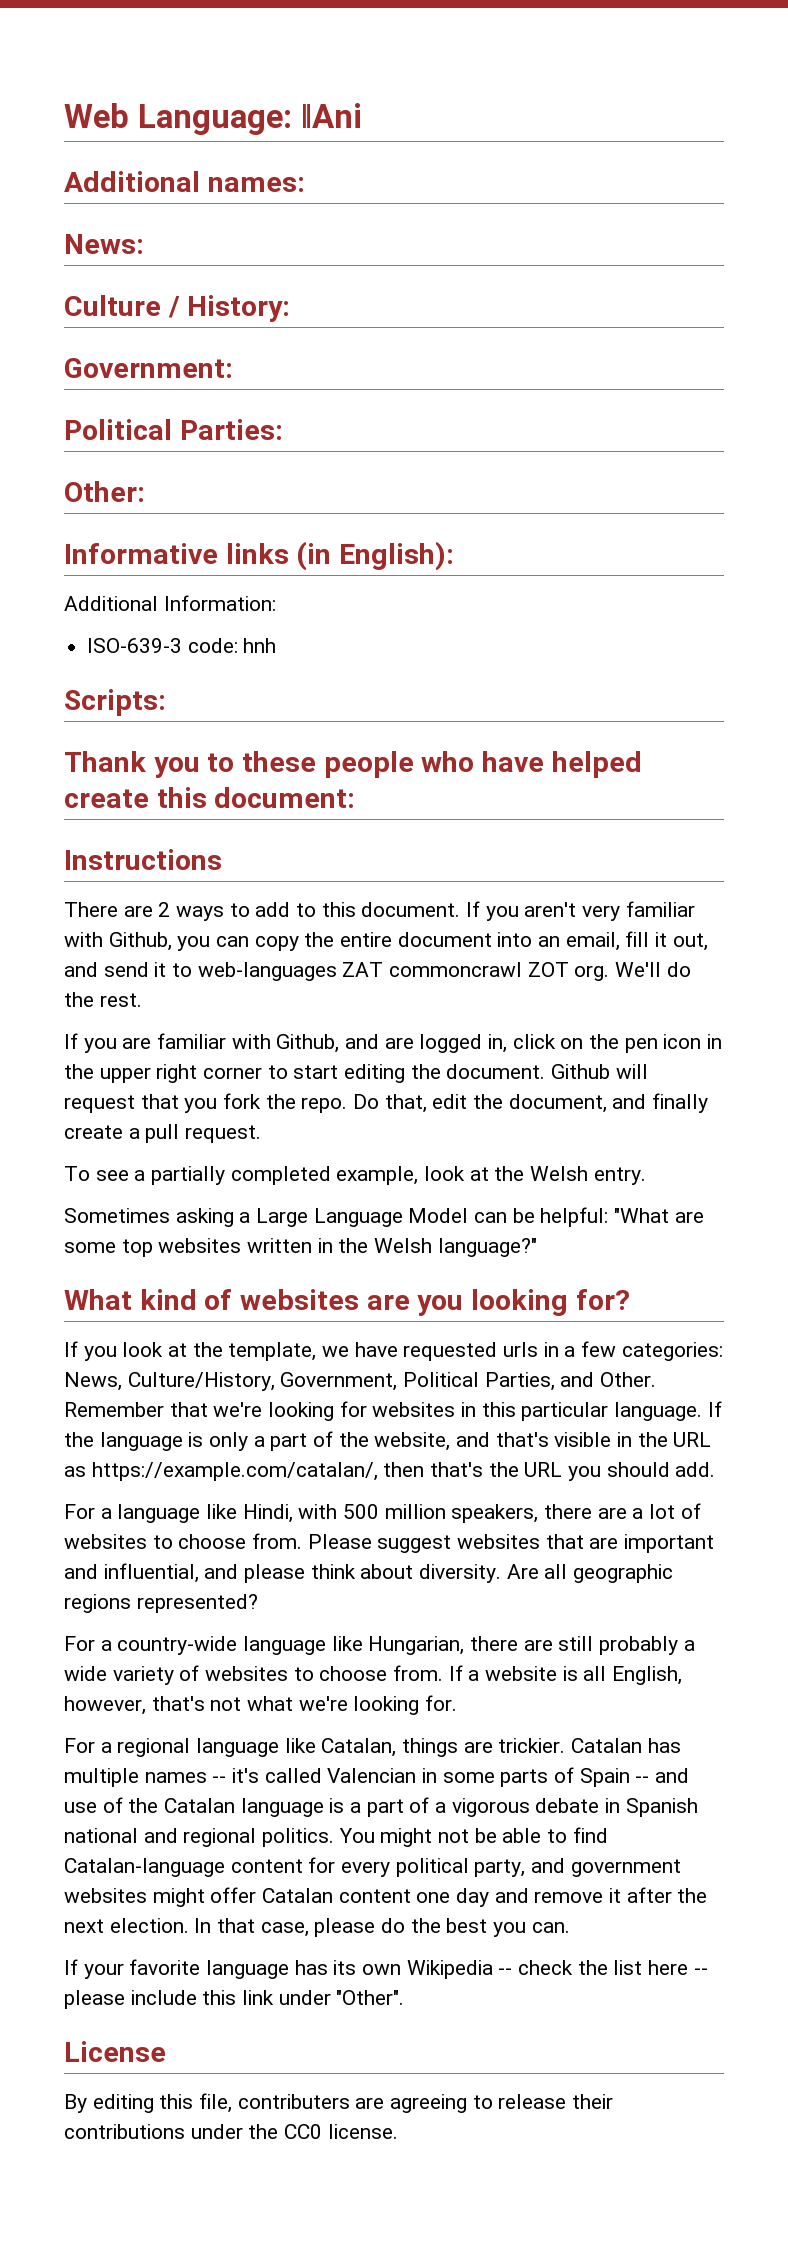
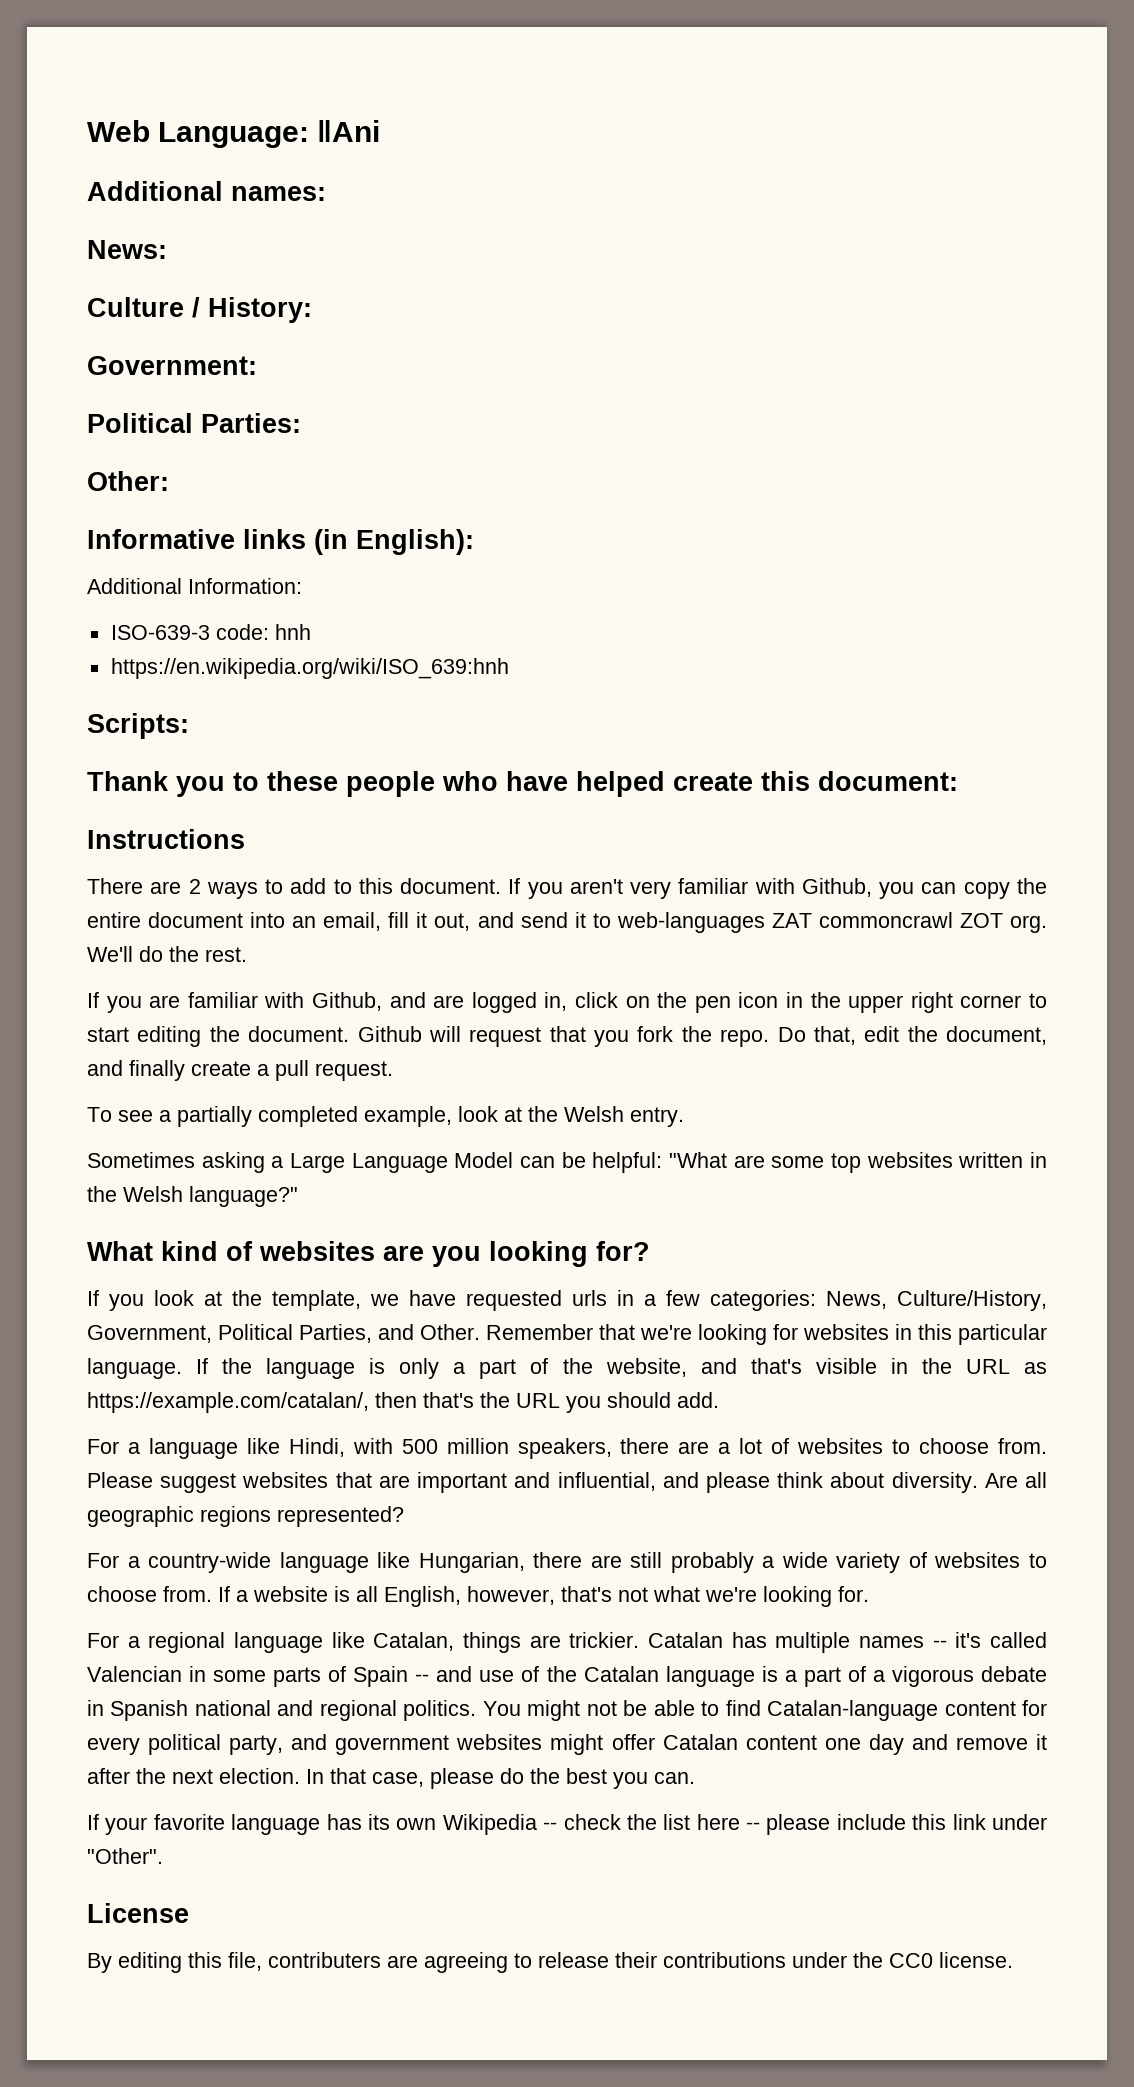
(277, 645) none -> [110,658,509,679] // https://en.wikipedia.org/wiki/ISO_639:hnh

